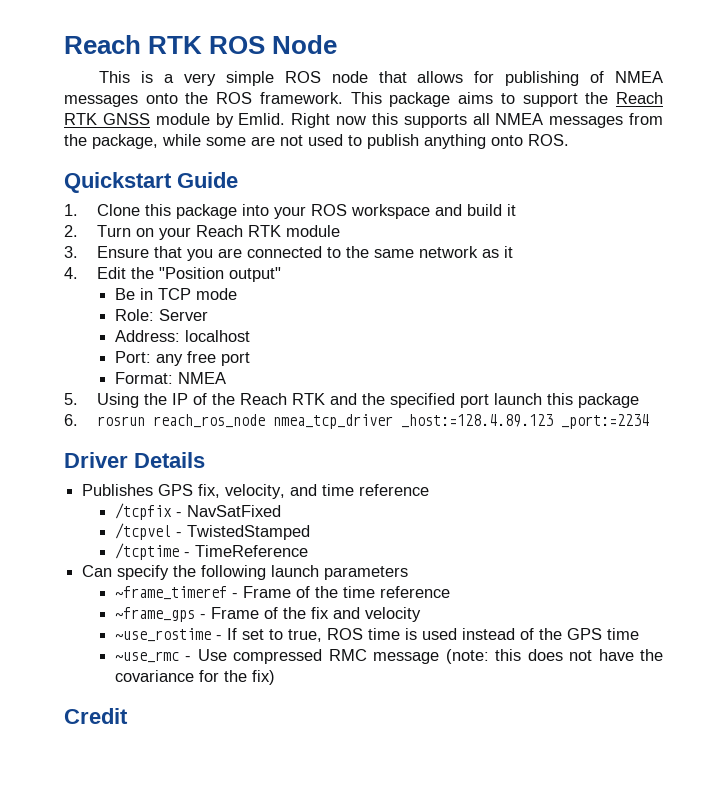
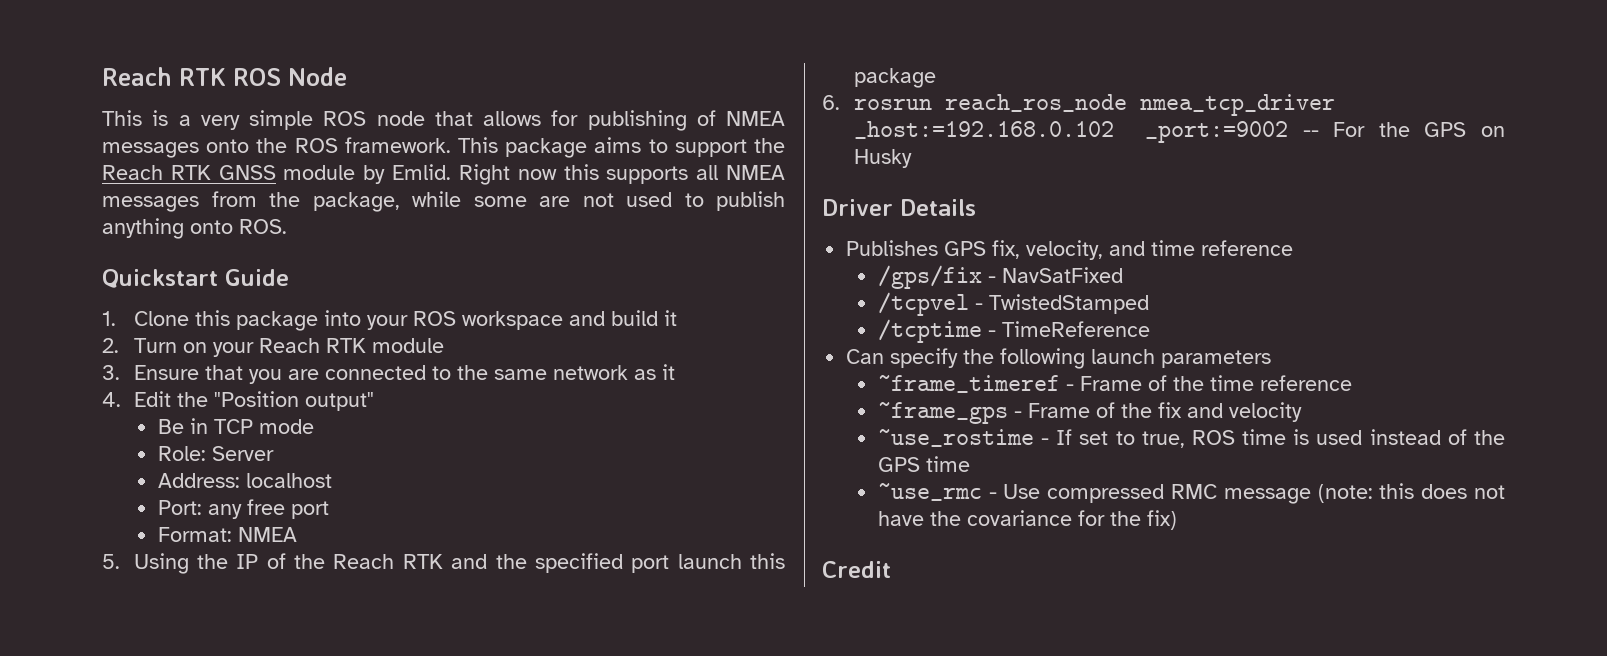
[400,414,649,429] _host:=128.4.89.123 _port:=2234 -> [853,121,1505,143] [853,149,912,168] _host:=192.168.0.102 _port:=9002 -- For the GPS on Husky
[114,503,172,520] /tcpfix -> [877,265,982,289] /gps/fix

